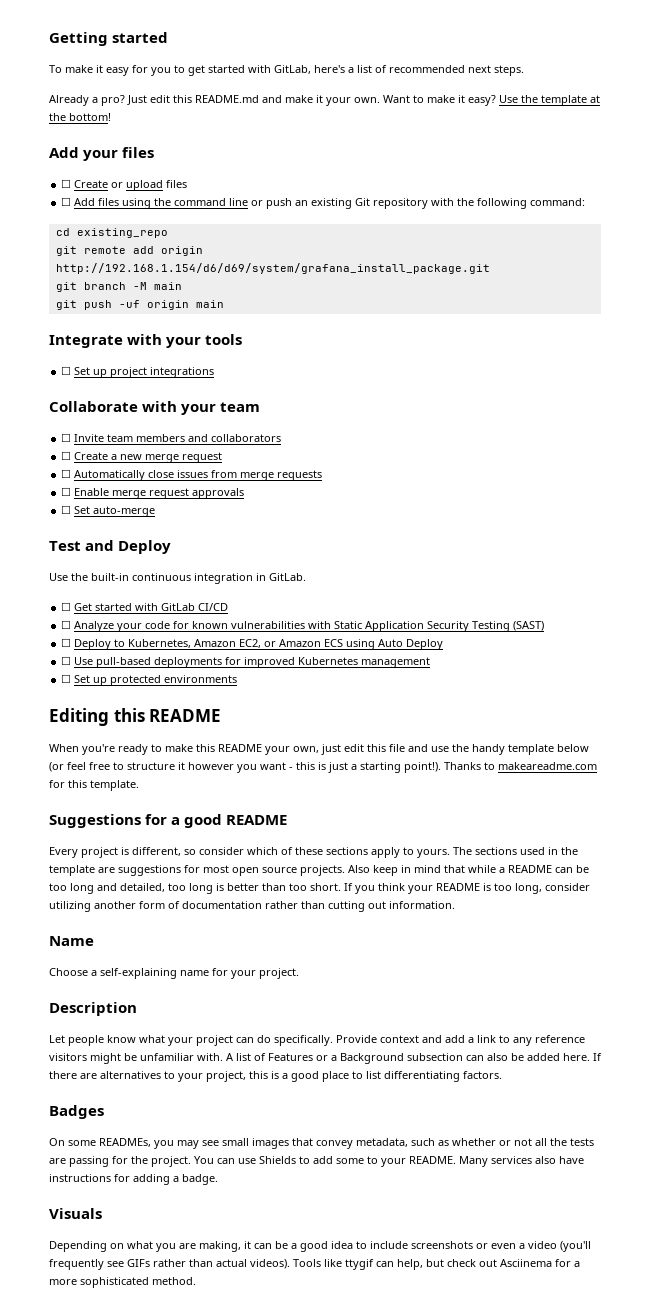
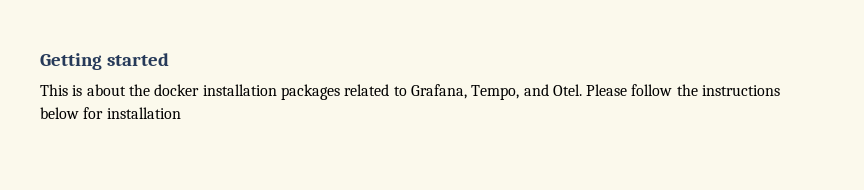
[49,65,524,76] [49,95,600,106] [49,113,111,121] [49,147,155,161] [61,179,188,191] [61,197,586,209] [55,228,168,238] [55,246,203,256] [55,263,490,274] [55,282,182,292] [55,300,224,310] [49,334,243,348] [61,366,215,378] [49,401,261,415] [61,433,282,442] [61,451,223,463] [61,469,323,481] [61,487,245,499] [61,505,156,517] [49,540,172,554] [49,573,306,584] [61,602,229,611] [61,620,545,632] [61,638,444,650] [61,656,431,668] [61,674,238,686] [49,708,222,726] [49,744,589,755] [49,762,597,773] [49,780,139,791] [49,814,288,828] [49,847,578,858] [49,865,589,876] [49,883,590,894] [49,901,455,912] [49,936,94,946] [49,968,299,979] [49,1002,137,1016] [49,1035,585,1046] [49,1053,602,1064] [49,1071,502,1082] [49,1105,104,1119] [49,1138,594,1149] [49,1156,584,1167] [49,1174,218,1185] [49,1208,102,1219] [49,1241,591,1252] [49,1259,580,1270] [49,1277,196,1288] To make it easy for you to get started with GitLab, here's a list of recommended next steps. // Already a pro? Just edit this README.md and make it your own. Want to make it easy? Use the template at the bottom! // Add your files // ☐ Create or upload files // ☐ Add files using the command line or push an existing Git repository with the following command: // cd existing_repo // git remote add origin http://192.168.1.154/d6/d69/system/grafana_install_package.git // git branch -M main // git push -uf origin main // Integrate with your tools // ☐ Set up project integrations // Collaborate with your team // ☐ Invite team members and collaborators // ☐ Create a new merge request // ☐ Automatically close issues from merge requests // ☐ Enable merge request approvals // ☐ Set auto-merge // Test and Deploy // Use the built-in continuous integration in GitLab. // ☐ Get started with GitLab CI/CD // ☐ Analyze your code for known vulnerabilities with Static Application Security Testing (SAST) // ☐ Deploy to Kubernetes, Amazon EC2, or Amazon ECS using Auto Deploy // ☐ Use pull-based deployments for improved Kubernetes management // ☐ Set up protected environments // Editing this README // When you're ready to make this README your own, just edit this file and use the handy template below (or feel free to structure it however you want - this is just a starting point!). Thanks to makeareadme.com for this template. // Suggestions for a good README // Every project is different, so consider which of these sections apply to yours. The sections used in the template are suggestions for most open source projects. Also keep in mind that while a README can be too long and detailed, too long is better than too short. If you think your README is too long, consider utilizing another form of documentation rather than cutting out information. // Name // Choose a self-explaining name for your project. // Description // Let people know what your project can do specifically. Provide context and add a link to any reference visitors might be unfamiliar with. A list of Features or a Background subsection can also be added here. If there are alternatives to your project, this is a good place to list differentiating factors. // Badges // On some READMEs, you may see small images that convey metadata, such as whether or not all the tests are passing for the project. You can use Shields to add some to your README. Many services also have instructions for adding a badge. // Visuals // Depending on what you are making, it can be a good idea to include screenshots or even a video (you'll frequently see GIFs rather than actual videos). Tools like ttygif can help, but check out Asciinema for a more sophisticated method. -> [40,84,781,100] [40,107,181,119] This is about the docker installation packages related to Grafana, Tempo, and Otel. Please follow the instructions below for installation

